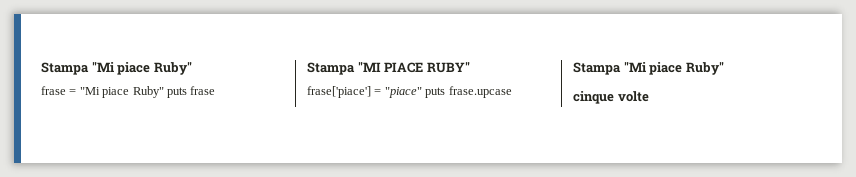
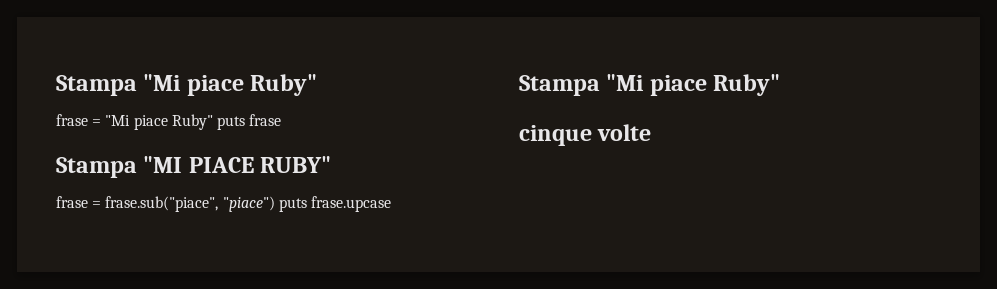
[307,86,422,98] frase['piace'] = "piace" -> [56,196,275,212] frase = frase.sub("piace", "piace")

